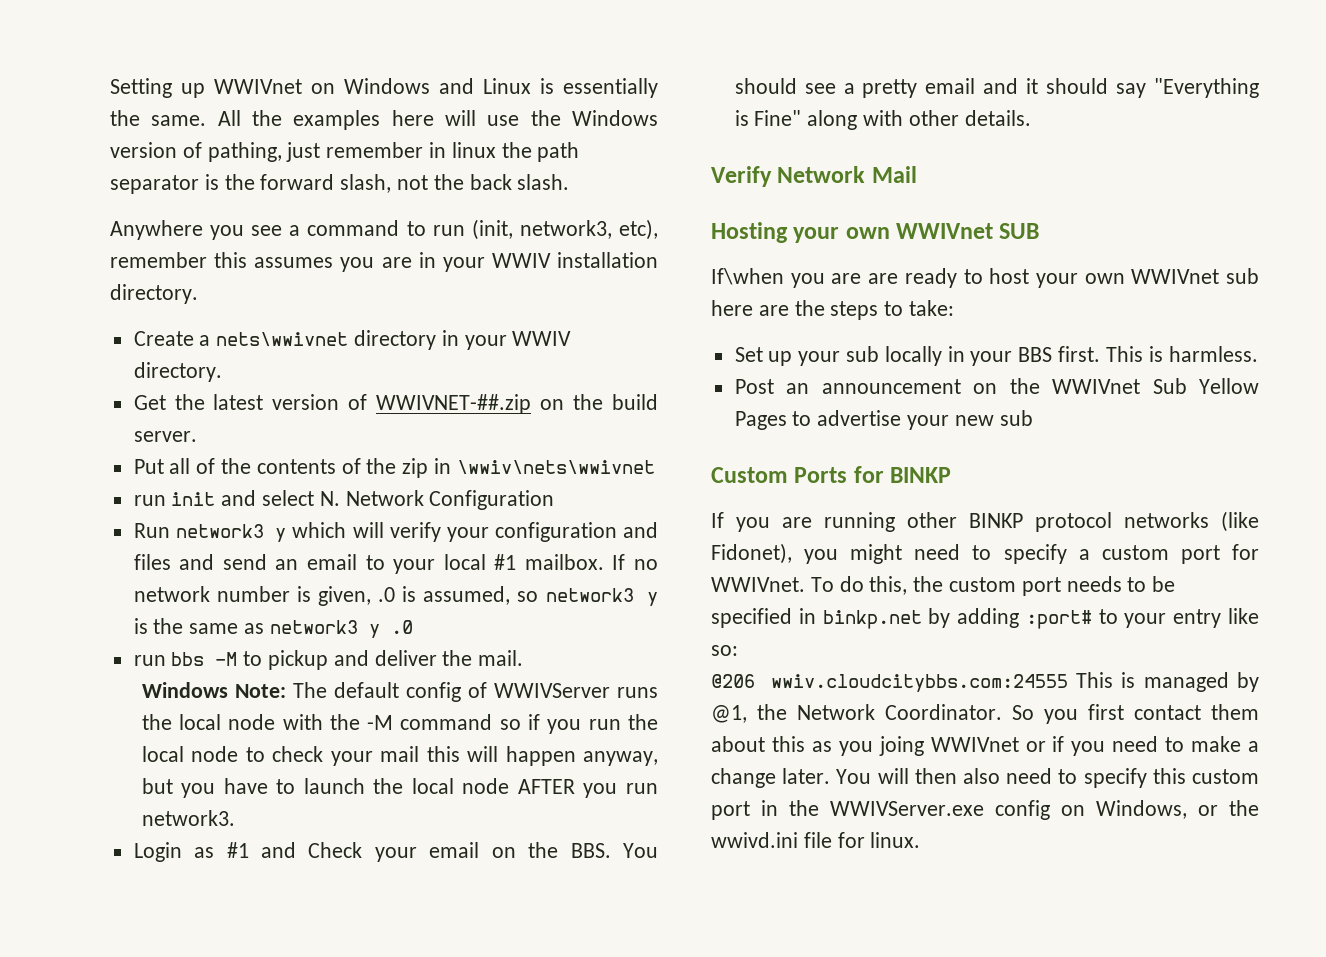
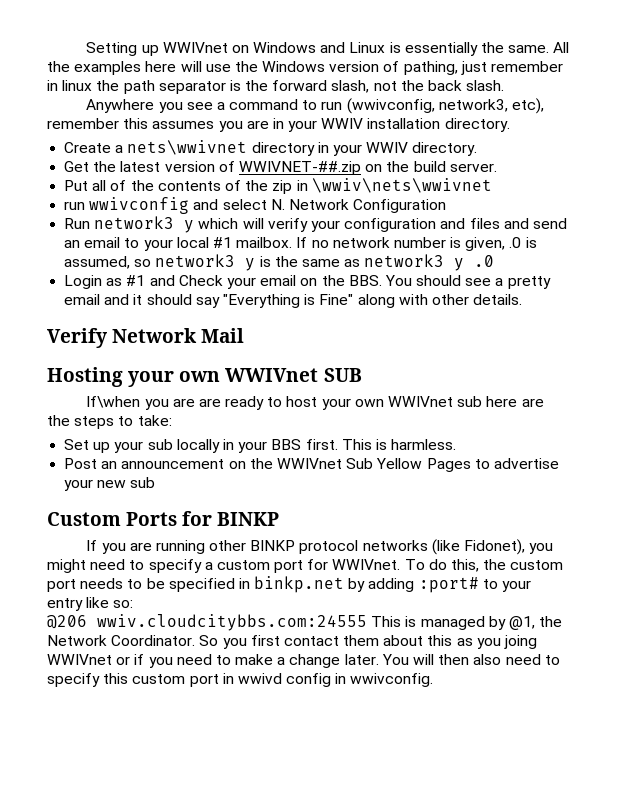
[471,219,513,240] (init, -> [346,98,435,114] (wwivconfig,
[171,492,216,506] init -> [89,197,190,214] wwivconfig
[133,650,524,670] [141,682,659,702] [141,714,658,734] [141,746,658,766] [141,778,658,798] [141,810,235,826] // run bbs -M to pickup and deliver the mail. // Windows Note: The default config of WWIVServer runs the local node with the -M command so if you run the local node to check your mail this will happen anyway, but you have to launch the local node AFTER you run network3. -> (495, 261) none
[789,800,1259,820] [711,832,921,848] the WWIVServer.exe config on Windows, or the wwivd.ini file for linux. -> [237,673,434,687] wwivd config in wwivconfig.

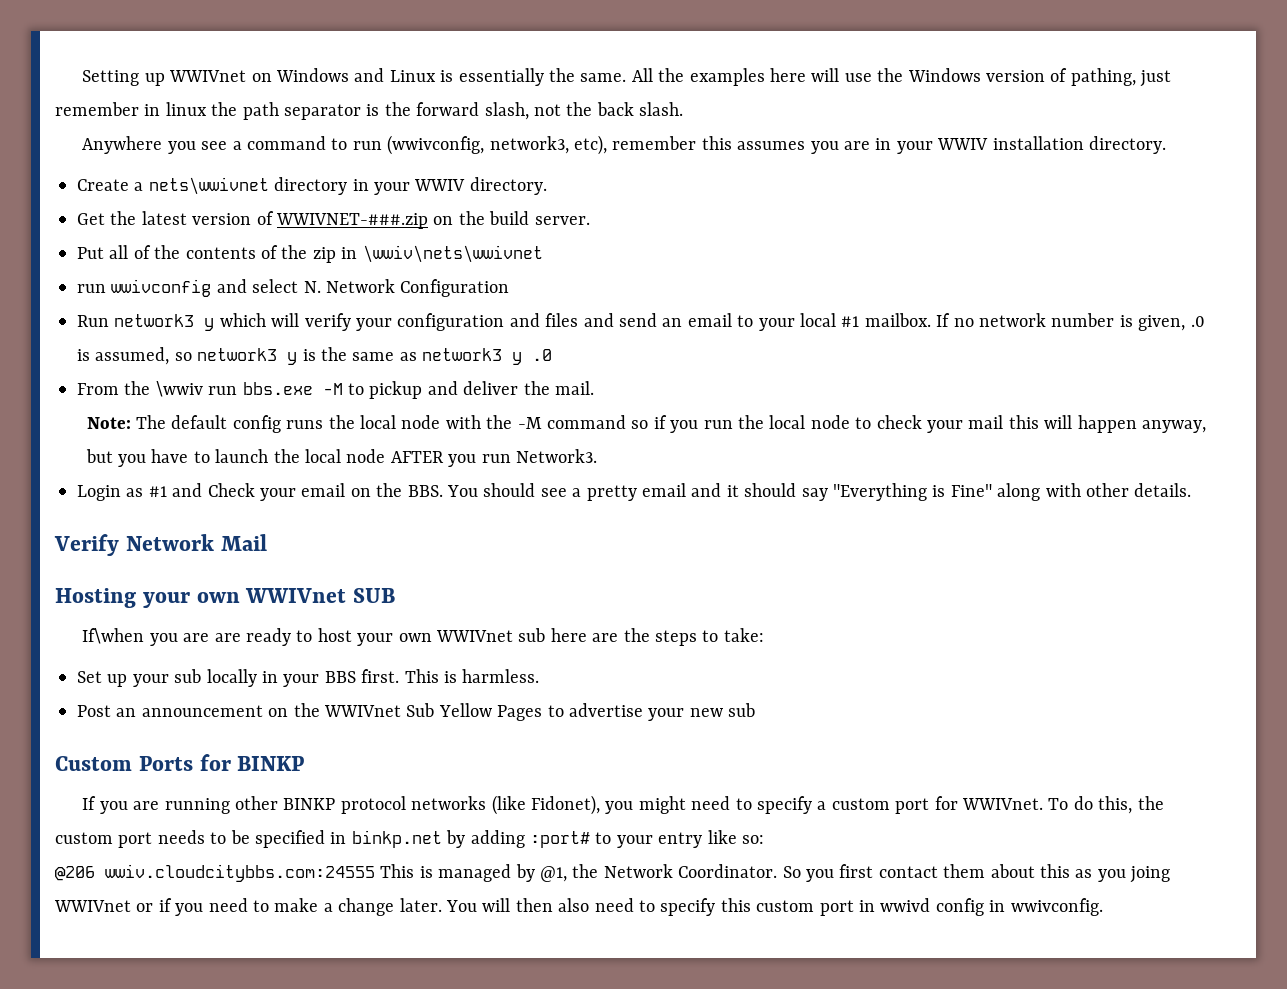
[238,161,361,175] WWIVNET-##.zip -> [276,213,428,229] WWIVNET-###.zip
(495, 261) none -> [77,381,594,399] [86,415,1207,433] [85,449,598,467] // From the \wwiv run bbs.exe -M to pickup and deliver the mail. // Note: The default config runs the local node with the -M command so if you run the local node to check your mail this will happen anyway, but you have to launch the local node AFTER you run Network3.

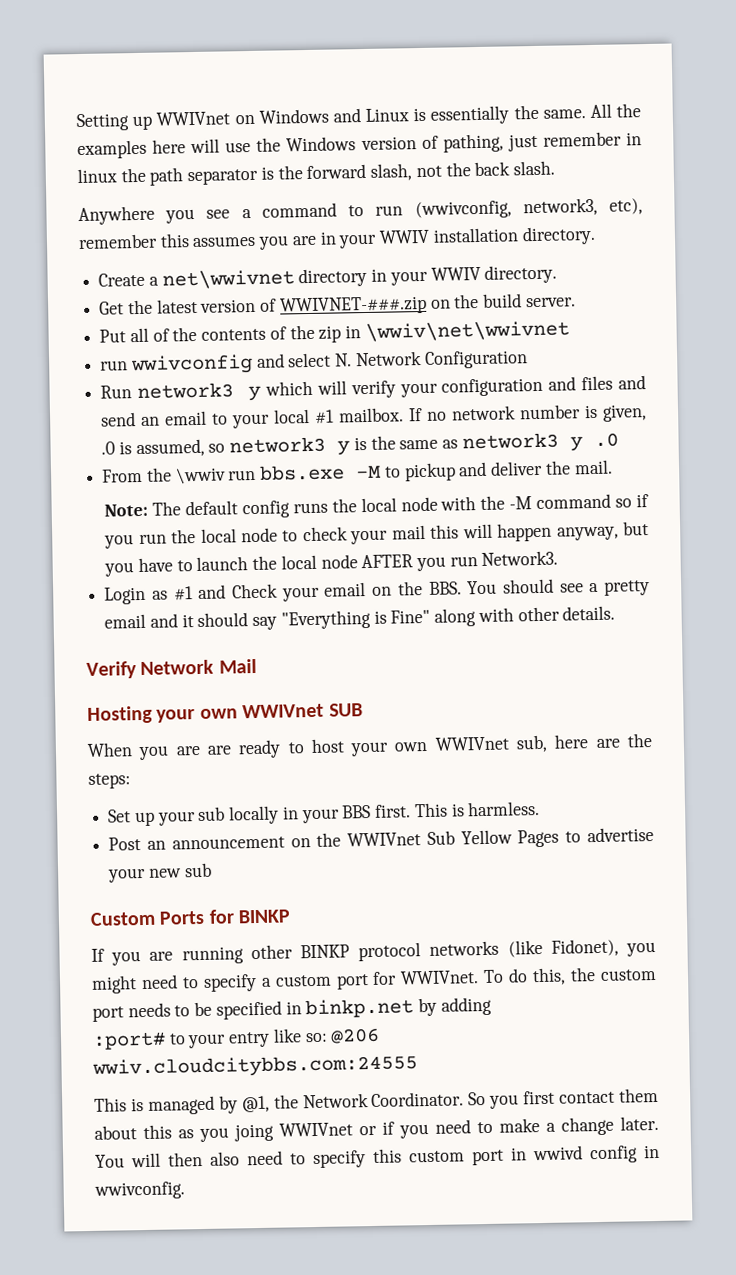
[148,177,269,195] nets\wwivnet -> [161,269,295,290] net\wwivnet
[362,245,543,263] \wwiv\nets\wwivnet -> [364,320,570,343] \wwiv\net\wwivnet
[82,628,145,644] If\when -> [87,742,133,757] When
[518,628,546,642] sub -> [516,734,549,753] sub,
[654,628,764,646] steps to take: -> [88,773,131,789] steps:
(525, 839) none -> (492, 1006) //
(764, 839) // -> (328, 1037) none
(375, 873) none -> (418, 1066) //

